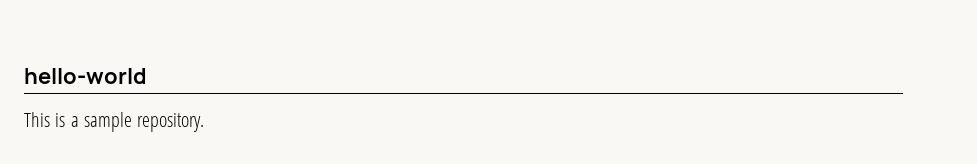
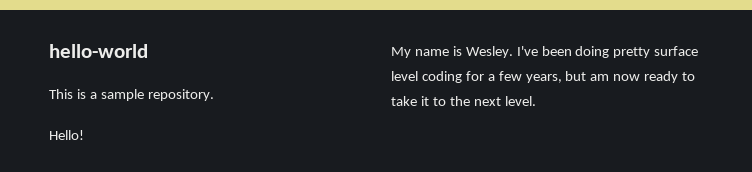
(205, 122) none -> [49,130,84,140] [391,46,699,58] [391,71,696,83] [391,96,536,106] // Hello! // My name is Wesley. I've been doing pretty surface level coding for a few years, but am now ready to take it to the next level.

